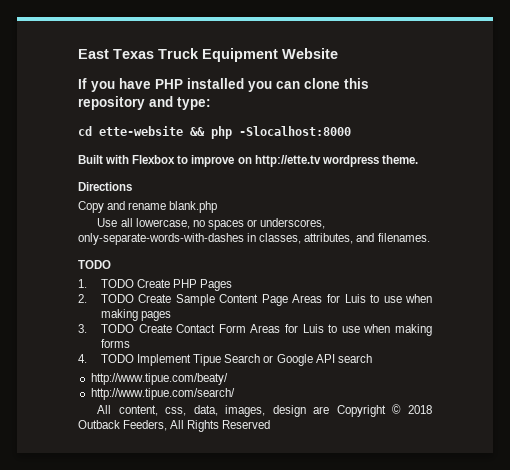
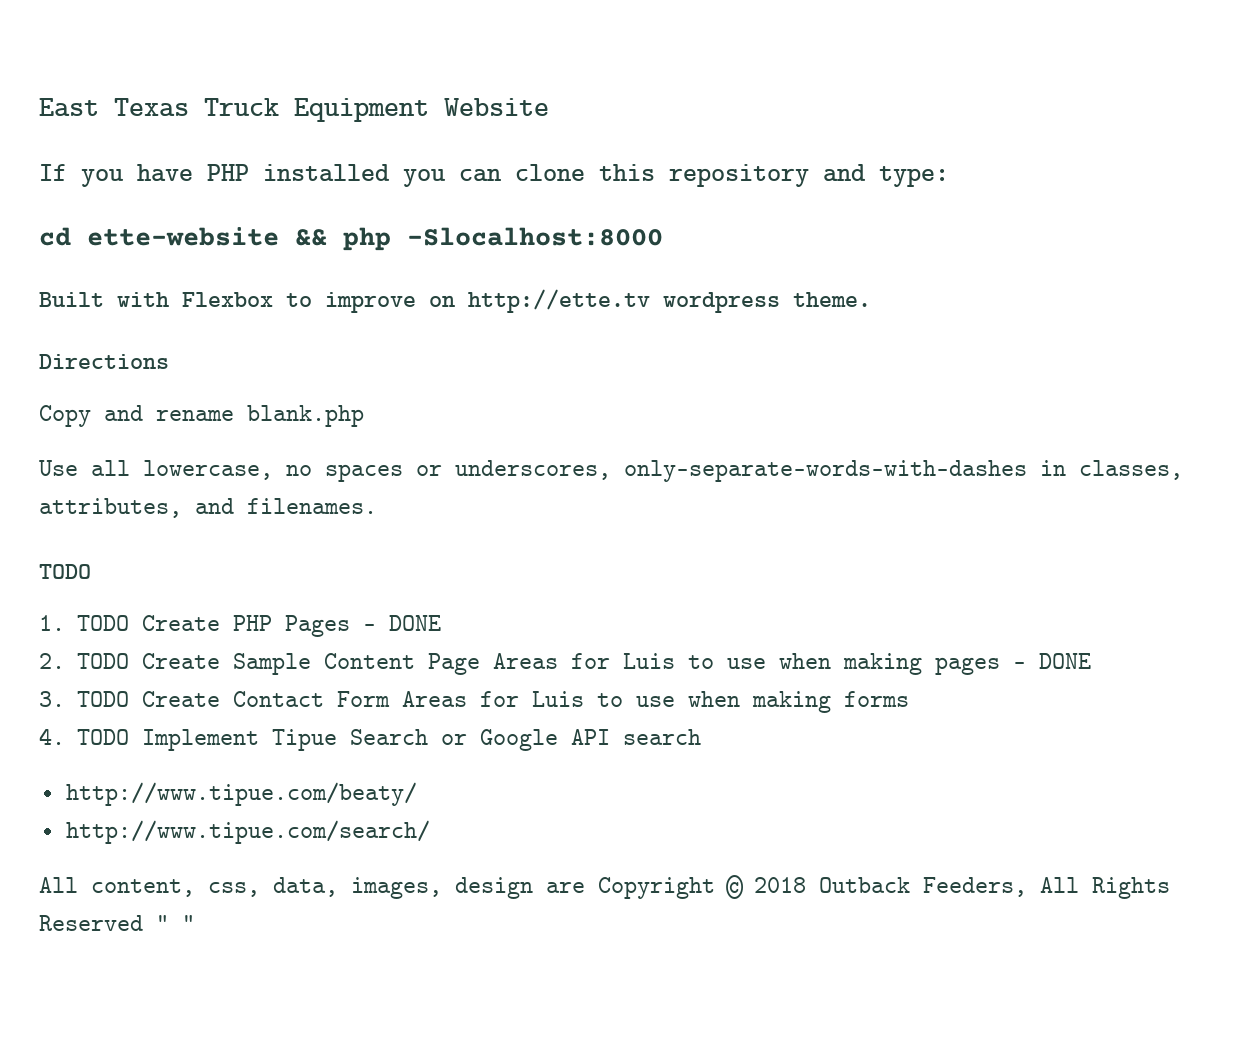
(233, 285) none -> [363,615,442,631] - DONE
(172, 316) none -> [1013,653,1092,669] - DONE
(271, 424) none -> [156,915,195,931] " "

